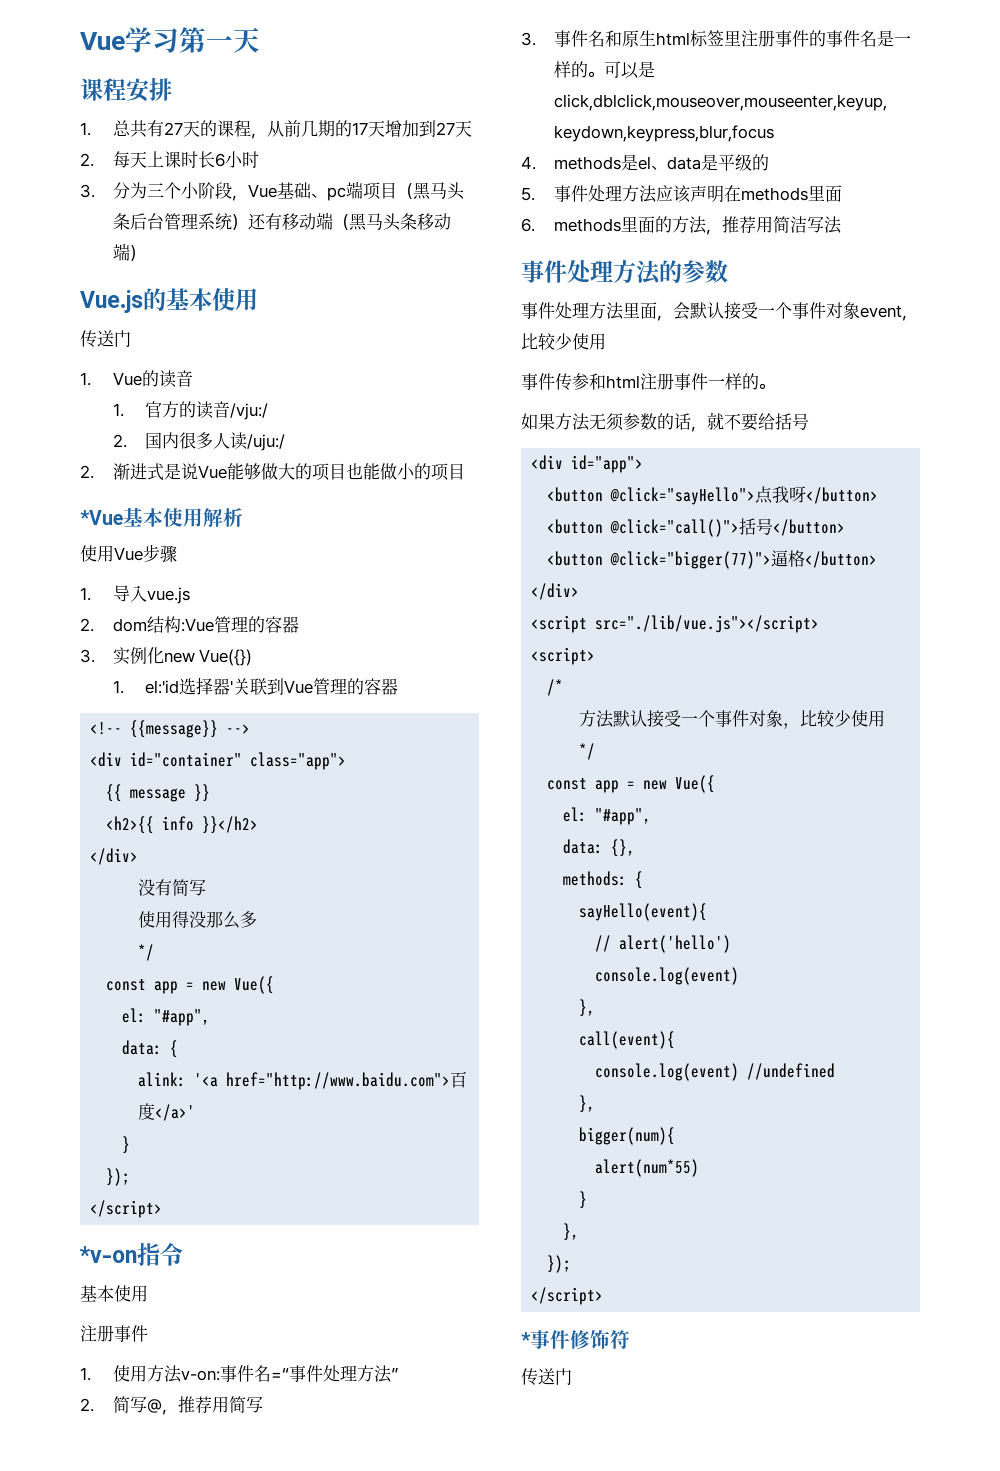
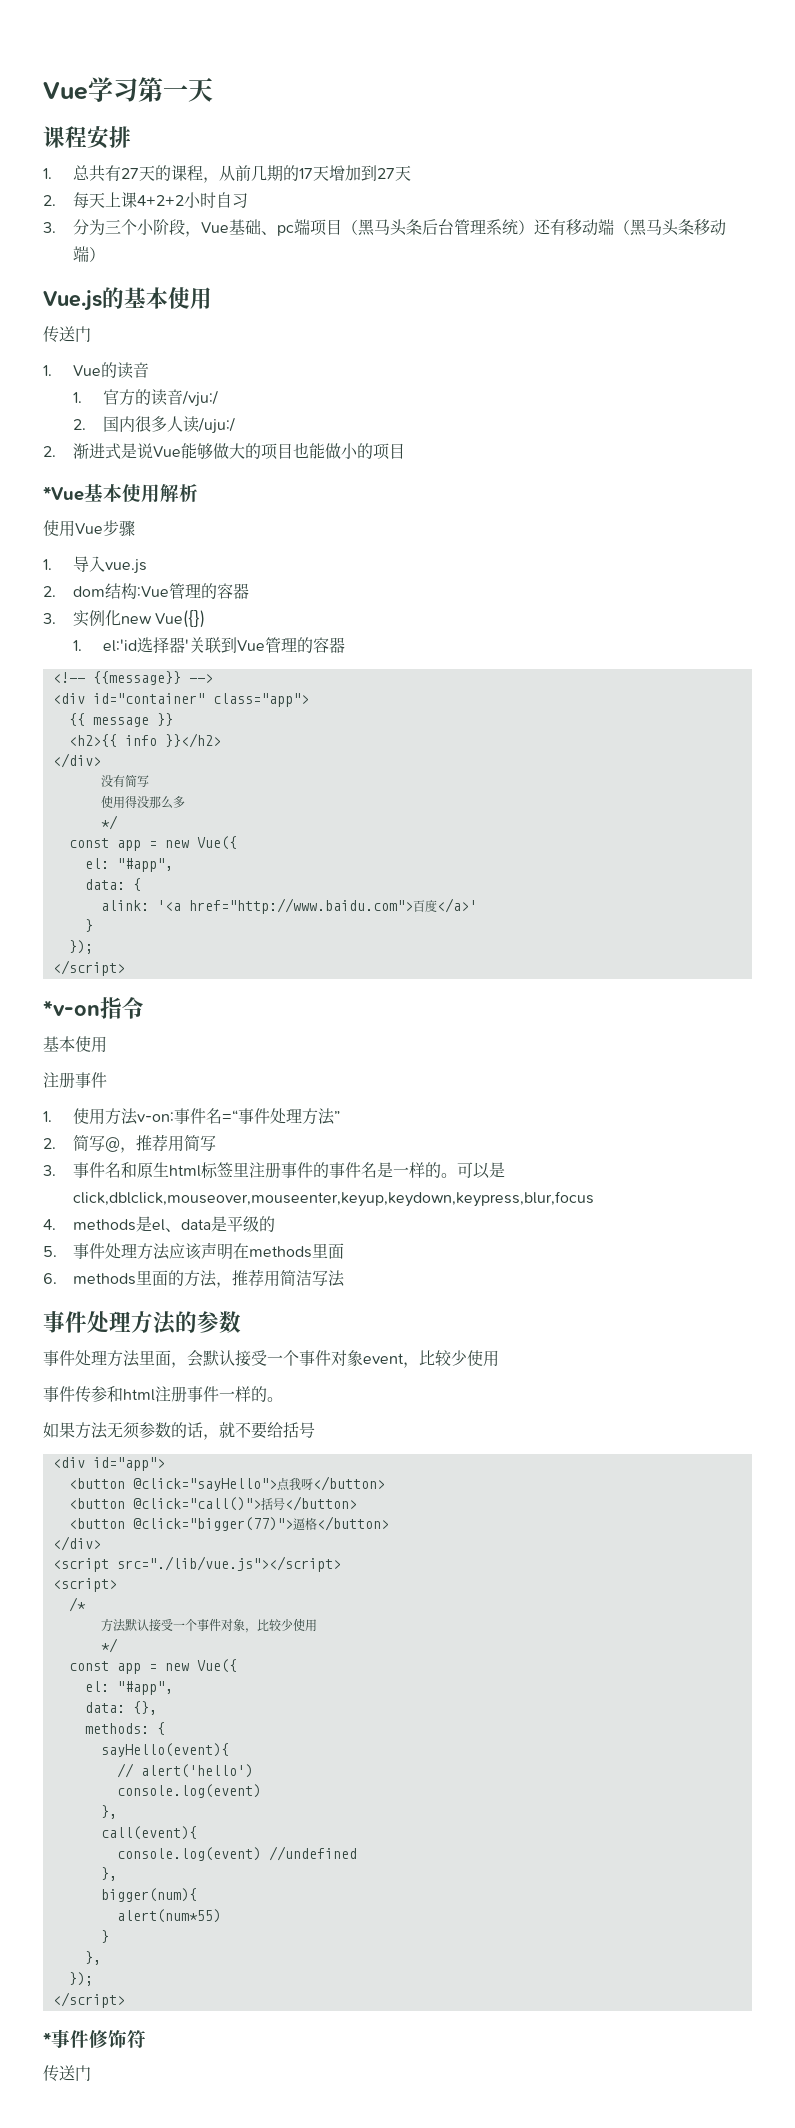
[180,151,225,168] 时长6 -> [137,195,185,206] 4+2+2
(259, 159) none -> [216,192,249,208] 自习

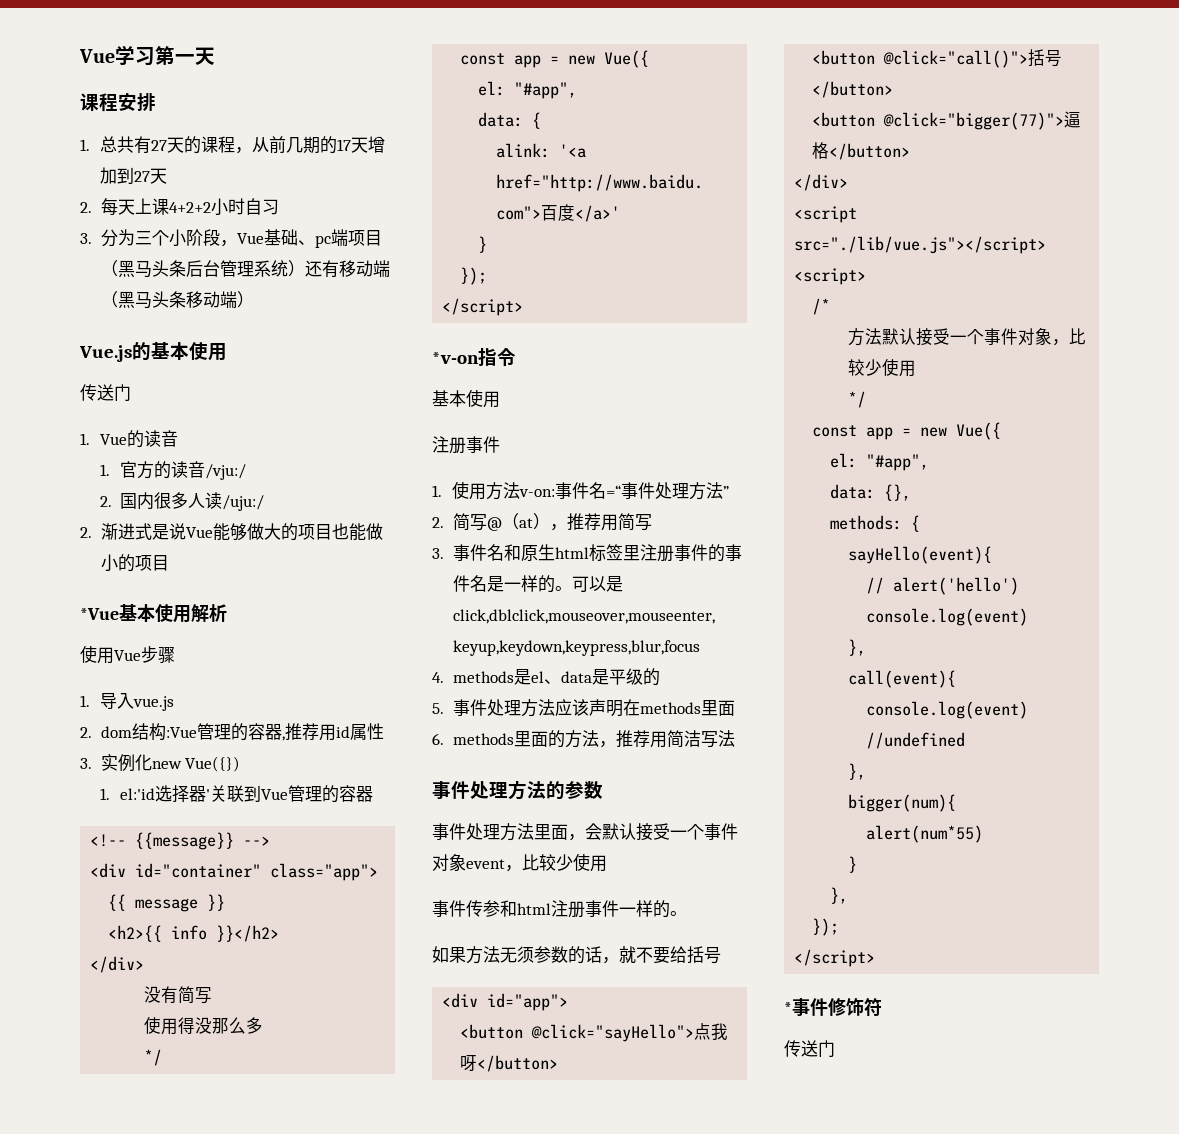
(250, 591) none -> [281,723,384,741] ,推荐用id属性
(121, 1144) none -> [501,513,550,530] （at）

